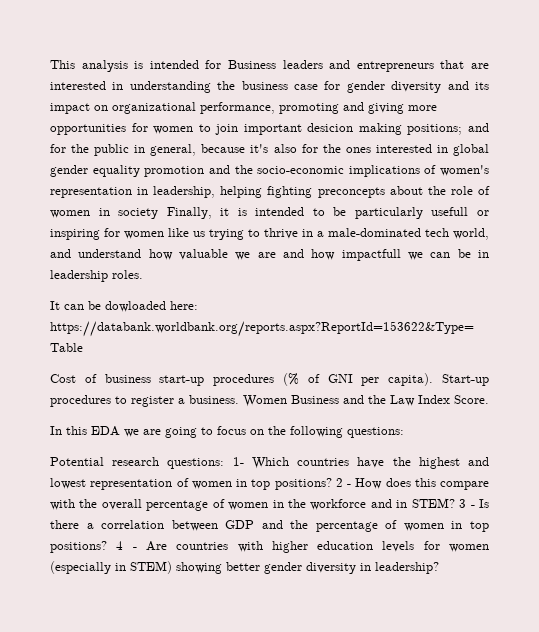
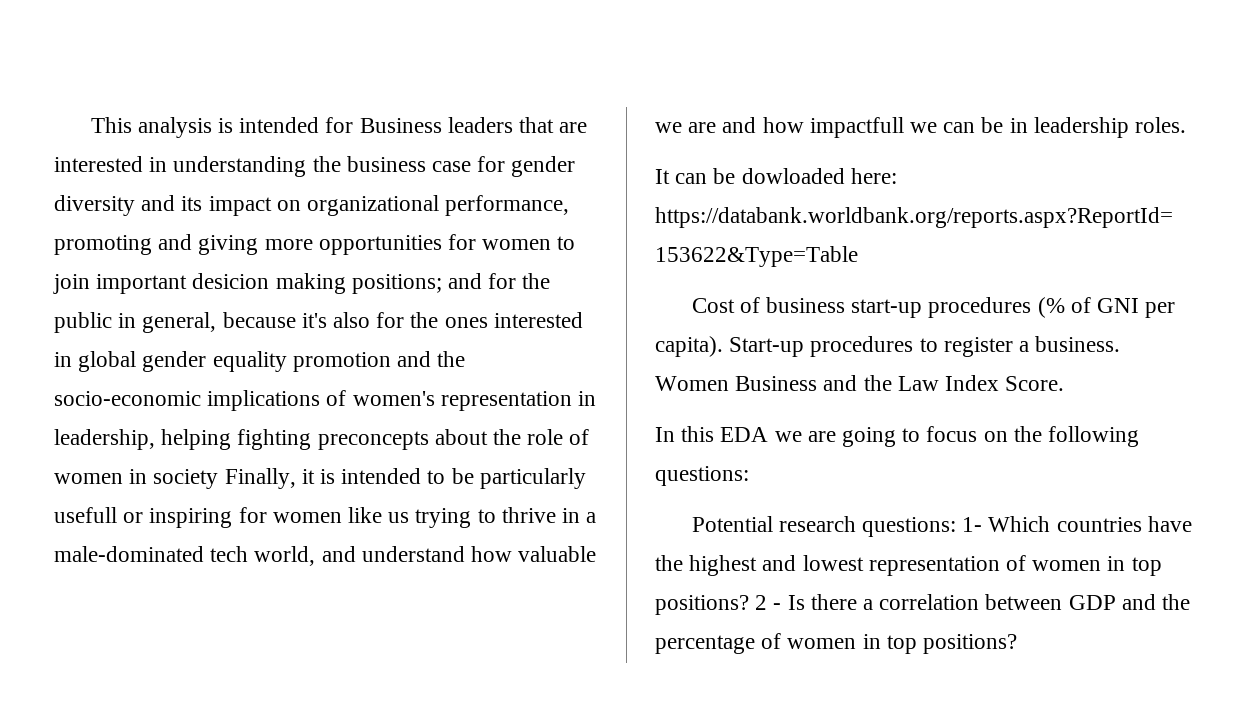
[329,60,434,72] and entrepreneurs -> (513, 125) none
[355,478,489,490] [50,498,475,511] How does this compare with the overall percentage of women in the workforce and in STEM? 3 - -> (782, 606) none
[116,541,490,553] [50,561,439,574] 4 - Are countries with higher education levels for women (especially in STEM) showing better gender diversity in leadership? -> (1018, 644) none

